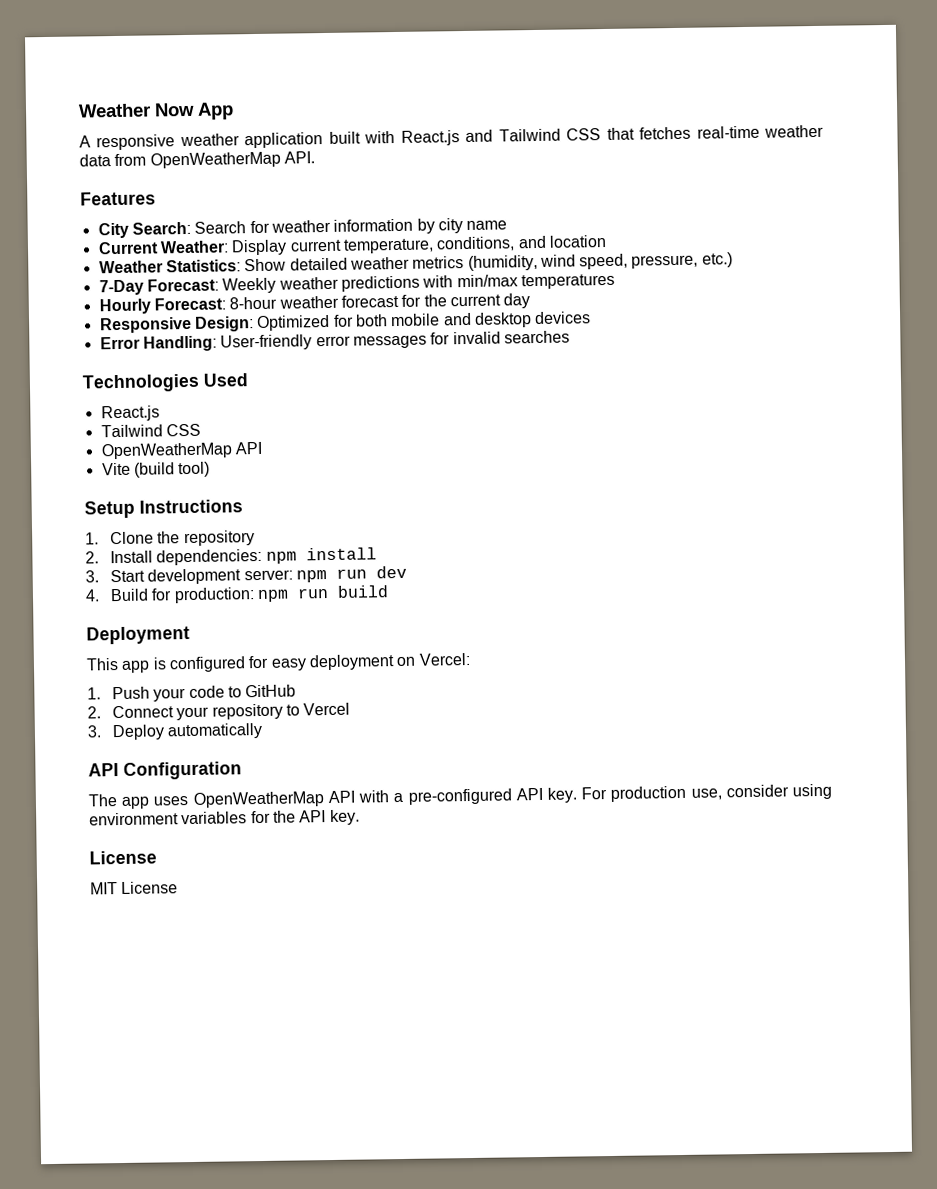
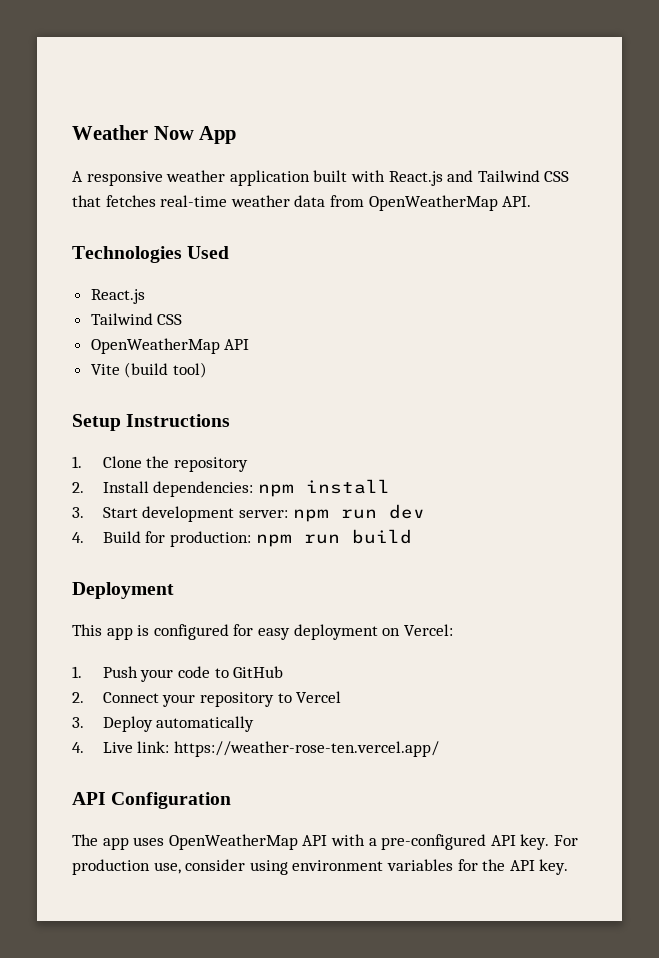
[80,191,156,206] [97,218,508,239] [97,234,607,256] [98,252,733,274] [98,273,615,296] [98,293,531,315] [99,311,592,334] [99,330,570,352] // Features // City Search: Search for weather information by city name // Current Weather: Display current temperature, conditions, and location // Weather Statistics: Show detailed weather metrics (humidity, wind speed, pressure, etc.) // 7-Day Forecast: Weekly weather predictions with min/max temperatures // Hourly Forecast: 8-hour weather forecast for the current day // Responsive Design: Optimized for both mobile and desktop devices // Error Handling: User-friendly error messages for invalid searches -> (532, 201) none
(264, 731) none -> [72,741,439,757] // 4. Live link: https://weather-rose-ten.vercel.app/
[89,850,157,865] [90,881,179,895] // License // MIT License -> (569, 867) none

